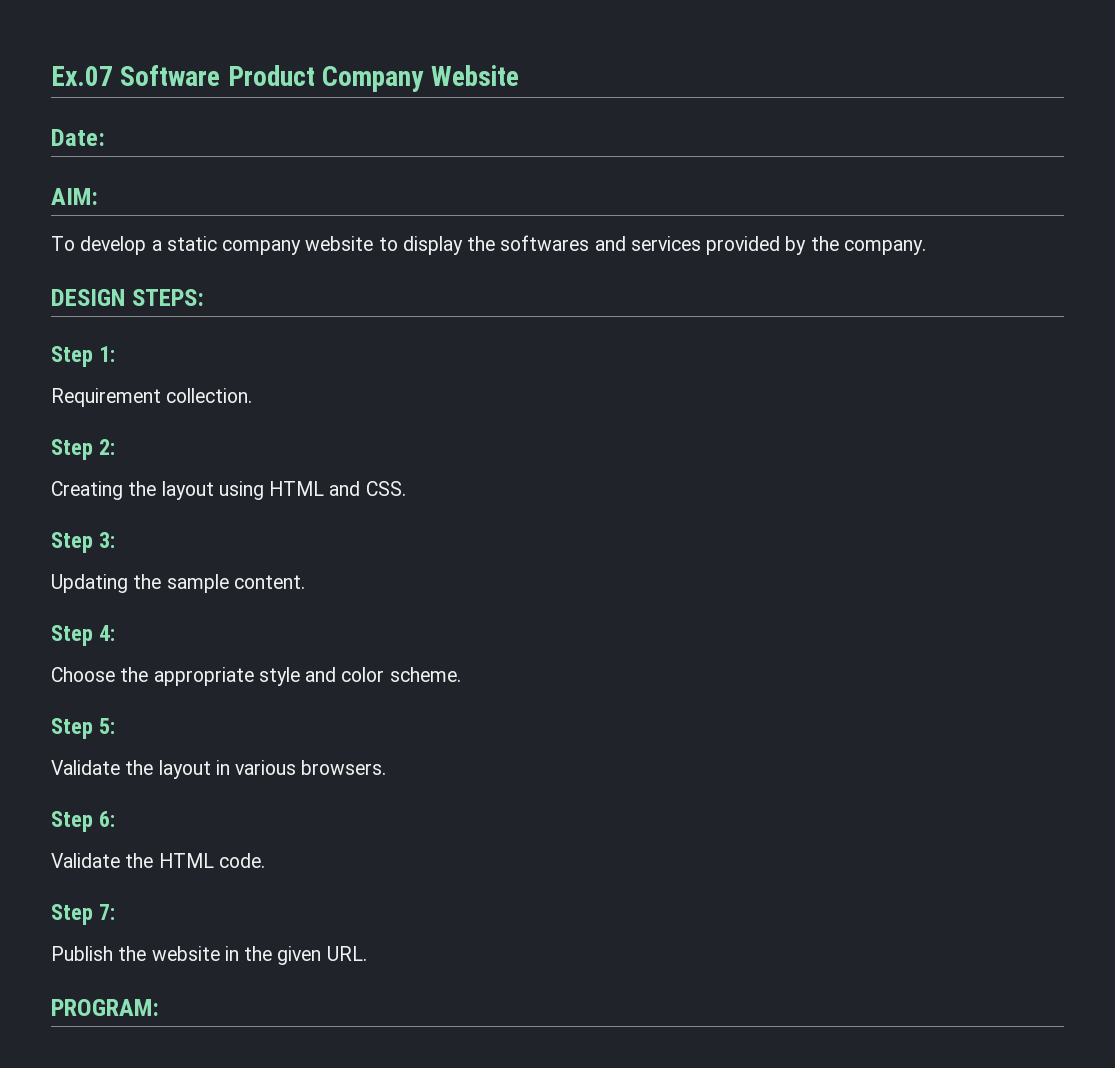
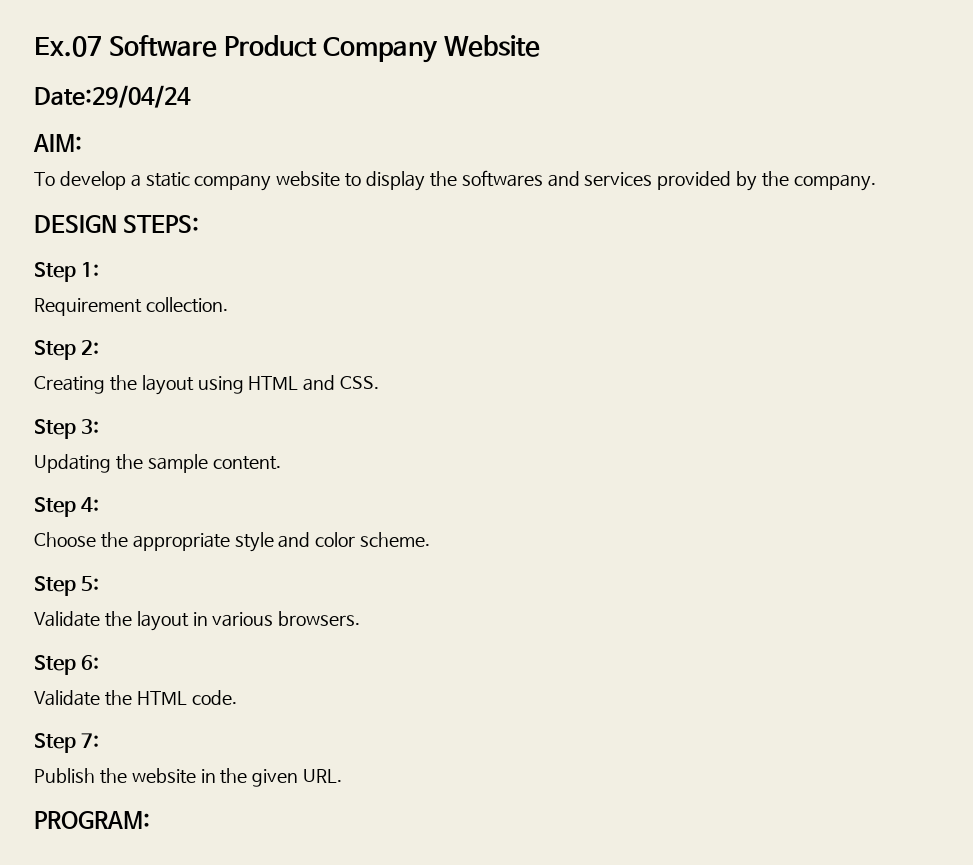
[51,129,105,146] Date: -> [34,85,191,108] Date:29/04/24

